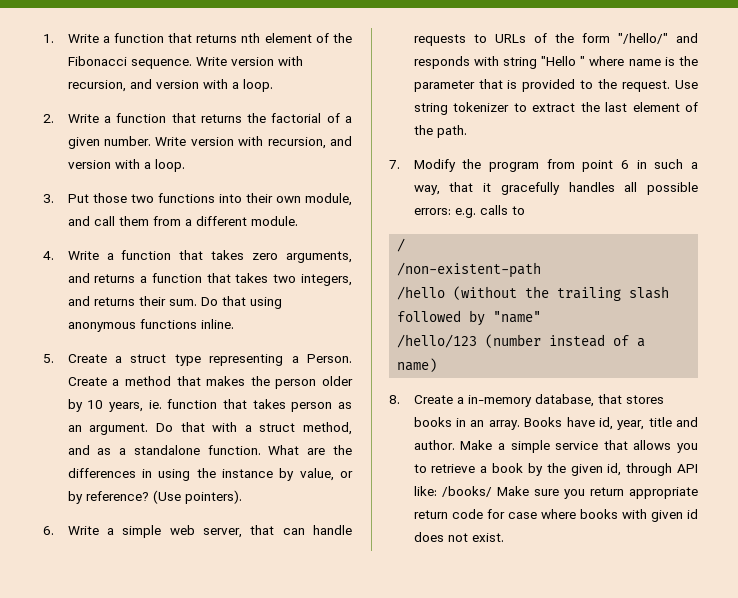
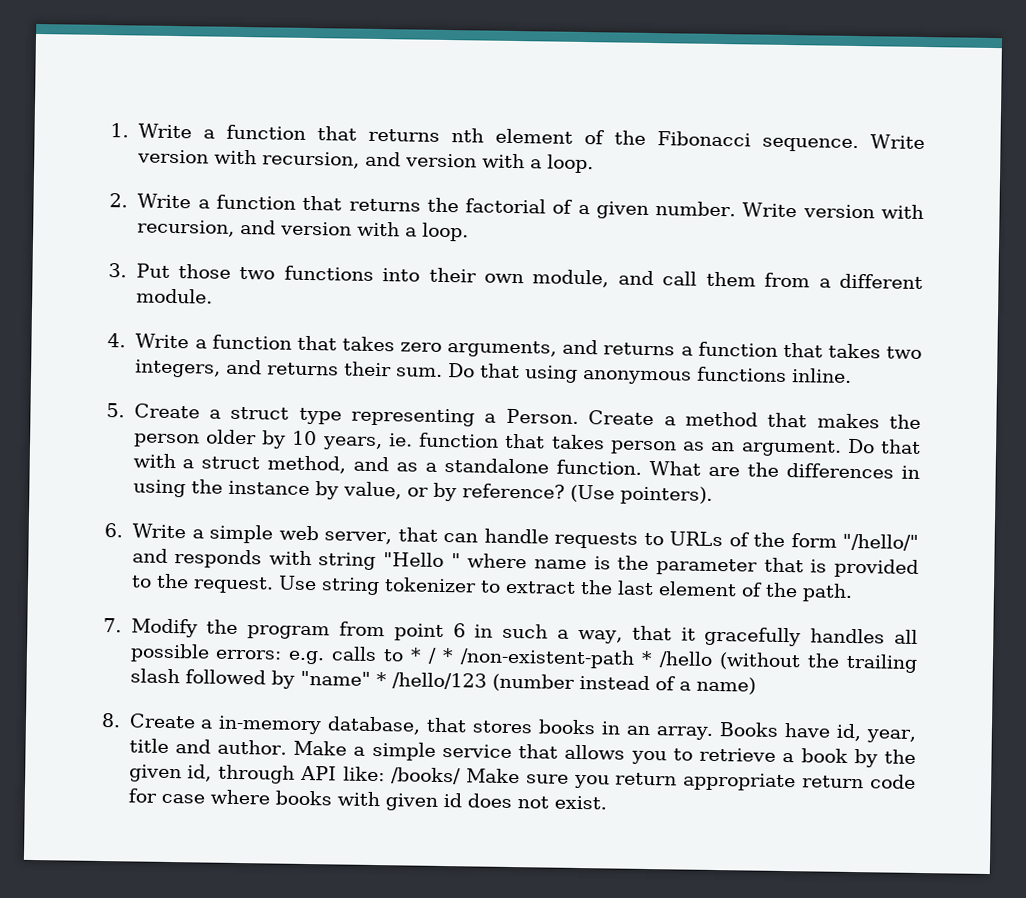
(525, 210) // -> [410,647,423,662] *
(406, 245) // -> [442,647,455,663] *
(542, 270) // -> [641,650,654,666] *
(542, 317) // -> [375,672,387,687] *

